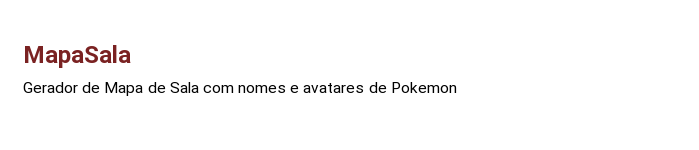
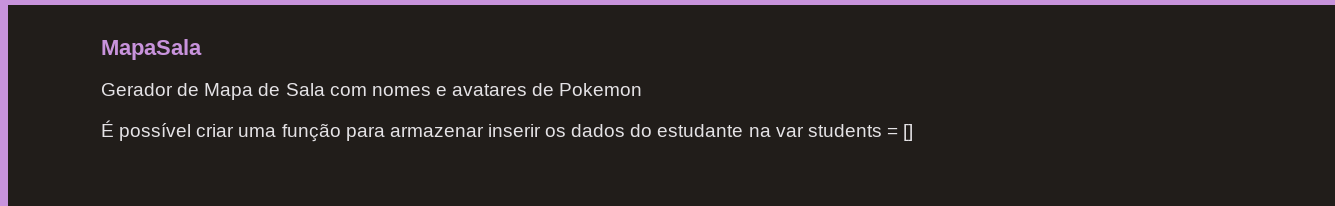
(457, 87) none -> [101,120,914,142] // É possível criar uma função para armazenar inserir os dados do estudante na var students = []

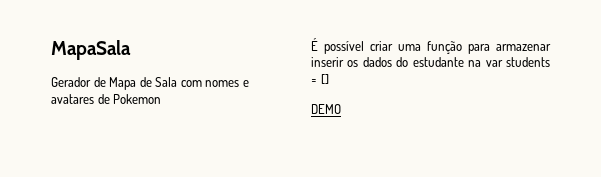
(914, 132) none -> [311,104,341,114] // DEMO

